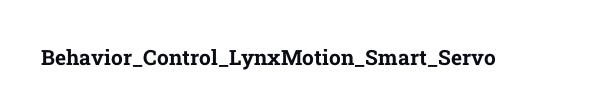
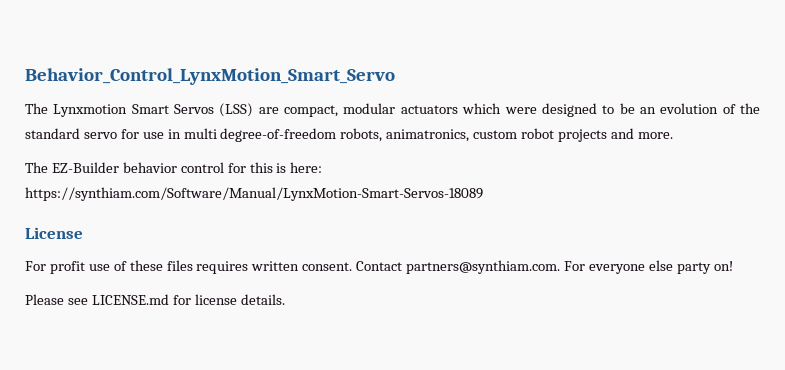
(496, 59) none -> [25,103,761,117] [25,128,673,142] [25,162,323,173] [25,187,483,201] [25,227,83,239] [25,260,733,274] [25,294,285,305] // The Lynxmotion Smart Servos (LSS) are compact, modular actuators which were designed to be an evolution of the standard servo for use in multi degree-of-freedom robots, animatronics, custom robot projects and more. // The EZ-Builder behavior control for this is here: https://synthiam.com/Software/Manual/LynxMotion-Smart-Servos-18089 // License // For profit use of these files requires written consent. Contact partners@synthiam.com. For everyone else party on! // Please see LICENSE.md for license details.

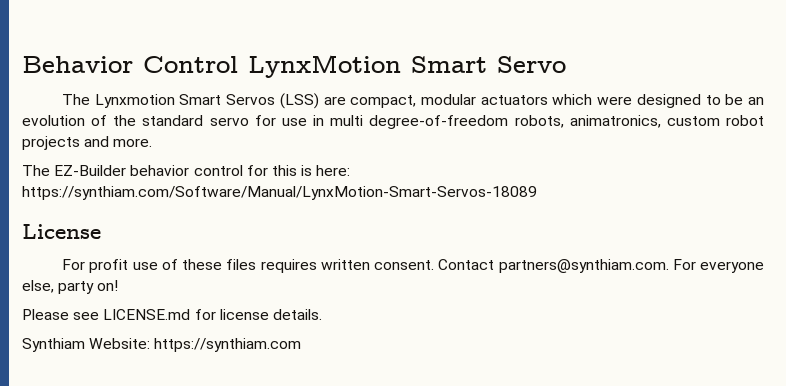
[25,68,395,85] Behavior_Control_LynxMotion_Smart_Servo -> [22,55,566,78] Behavior Control LynxMotion Smart Servo
[648,260,673,271] else -> [22,280,54,293] else,
(285, 299) none -> [22,338,302,352] // Synthiam Website: https://synthiam.com

